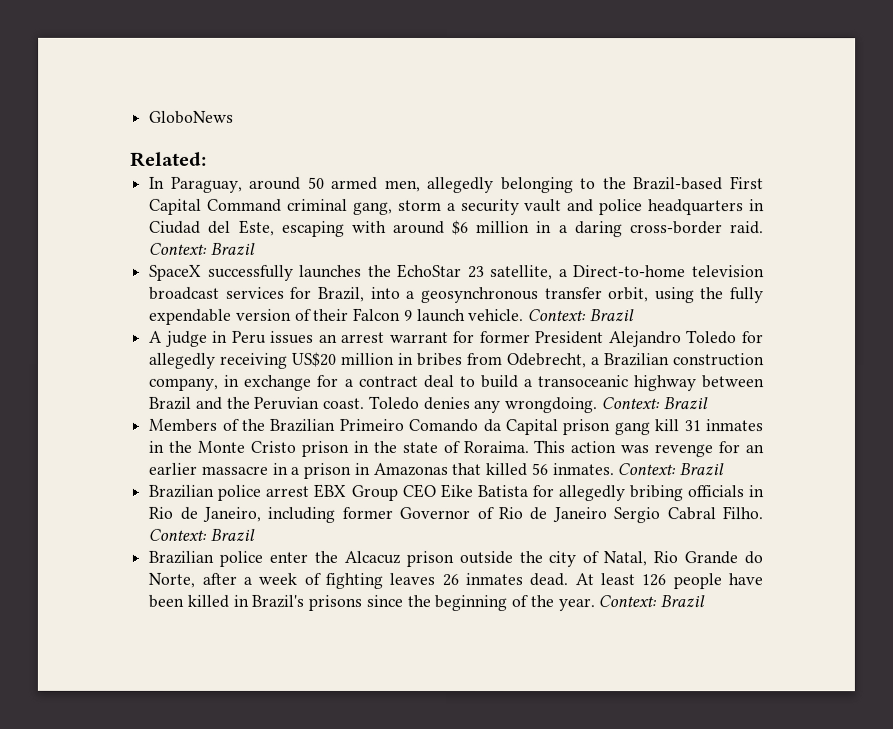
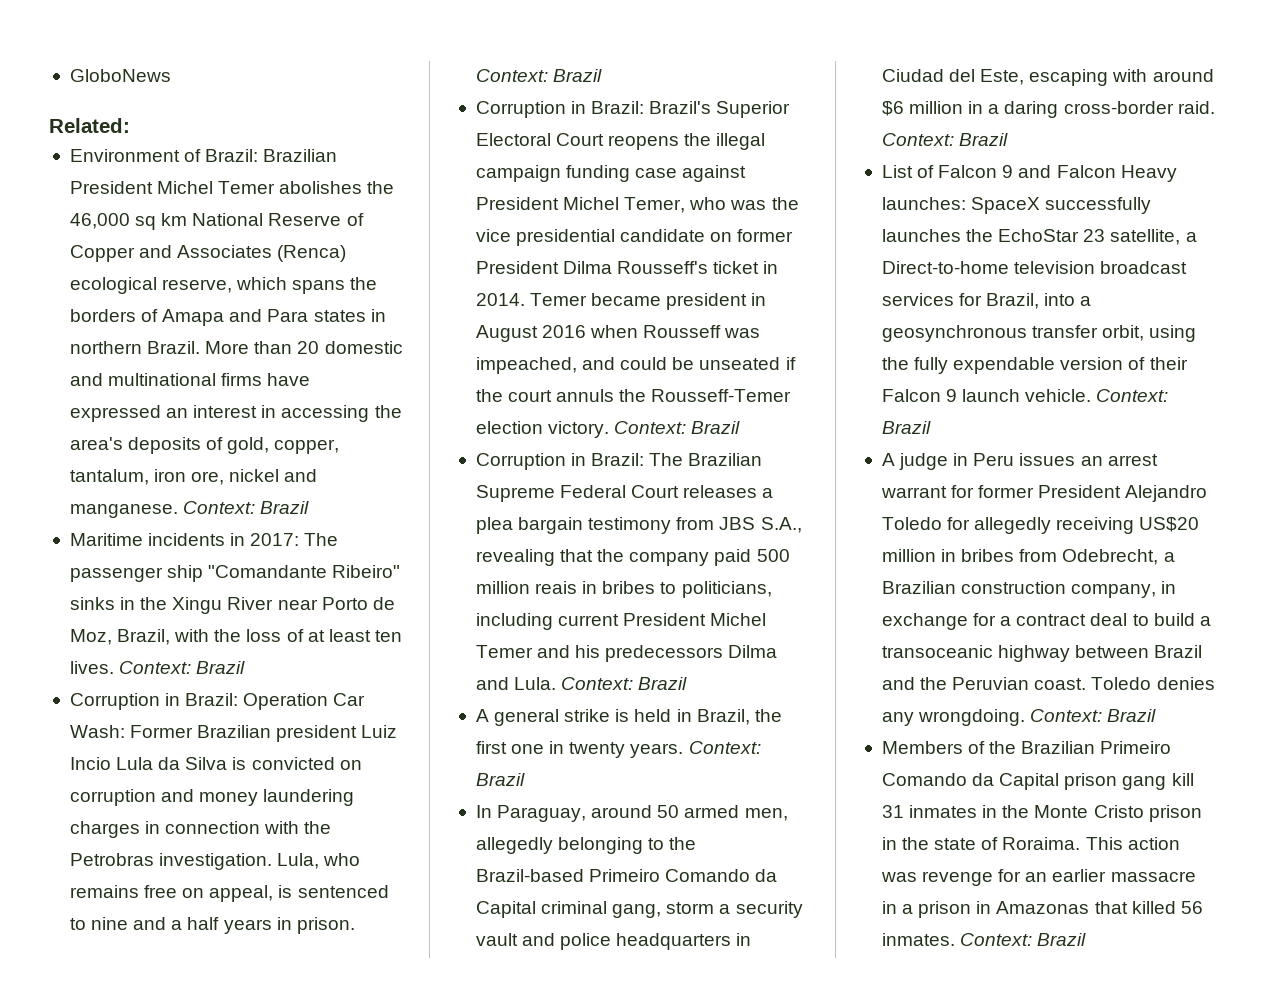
(207, 159) none -> [69,149,338,162] [69,181,395,194] [69,213,364,230] [69,245,347,262] [69,277,378,294] [69,309,386,326] [69,341,403,354] [69,373,311,386] [69,405,402,422] [69,437,340,454] [69,469,318,485] [69,501,310,518] [69,533,339,546] [69,565,401,582] [69,597,395,614] [69,629,402,645] [69,661,246,674] [69,693,366,710] [69,725,398,742] [69,757,362,770] [69,789,355,806] [69,821,332,838] [69,853,361,870] [69,885,389,902] [69,917,355,934] [475,69,603,82] [475,101,791,118] [475,133,766,150] [475,165,747,182] [475,197,799,213] [475,229,794,246] [475,261,779,274] [475,293,767,310] [475,325,761,342] [475,357,796,374] [475,389,792,402] [475,421,741,438] [475,453,763,470] [475,485,774,502] [475,517,802,534] [475,549,790,566] [475,581,772,598] [475,613,767,630] [475,645,778,662] [475,677,688,690] [475,709,782,726] [475,741,761,758] [475,773,525,786] // Environment of Brazil: Brazilian President Michel Temer abolishes the 46,000 sq km National Reserve of Copper and Associates (Renca) ecological reserve, which spans the borders of Amapa and Para states in northern Brazil. More than 20 domestic and multinational firms have expressed an interest in accessing the area's deposits of gold, copper, tantalum, iron ore, nickel and manganese. Context: Brazil // Maritime incidents in 2017: The passenger ship "Comandante Ribeiro" sinks in the Xingu River near Porto de Moz, Brazil, with the loss of at least ten lives. Context: Brazil // Corruption in Brazil: Operation Car Wash: Former Brazilian president Luiz Incio Lula da Silva is convicted on corruption and money laundering charges in connection with the Petrobras investigation. Lula, who remains free on appeal, is sentenced to nine and a half years in prison. Context: Brazil // Corruption in Brazil: Brazil's Superior Electoral Court reopens the illegal campaign funding case against President Michel Temer, who was the vice presidential candidate on former President Dilma Rousseff's ticket in 2014. Temer became president in August 2016 when Rousseff was impeached, and could be unseated if the court annuls the Rousseff-Temer election victory. Context: Brazil // Corruption in Brazil: The Brazilian Supreme Federal Court releases a plea bargain testimony from JBS S.A., revealing that the company paid 500 million reais in bribes to politicians, including current President Michel Temer and his predecessors Dilma and Lula. Context: Brazil // A general strike is held in Brazil, the first one in twenty years. Context: Brazil
[729,176,764,190] [149,198,283,215] First Capital Command -> [589,869,778,882] [475,901,536,918] Primeiro Comando da Capital
(256, 248) none -> [881,165,1177,182] [881,197,966,210] List of Falcon 9 and Falcon Heavy launches:
[148,483,764,502] [148,506,763,524] [148,528,255,541] [148,550,763,568] [148,572,763,590] [148,594,705,612] // Brazilian police arrest EBX Group CEO Eike Batista for allegedly bribing officials in Rio de Janeiro, including former Governor of Rio de Janeiro Sergio Cabral Filho. Context: Brazil // Brazilian police enter the Alcacuz prison outside the city of Natal, Rio Grande do Norte, after a week of fighting leaves 26 inmates dead. At least 126 people have been killed in Brazil's prisons since the beginning of the year. Context: Brazil -> (1087, 939) none

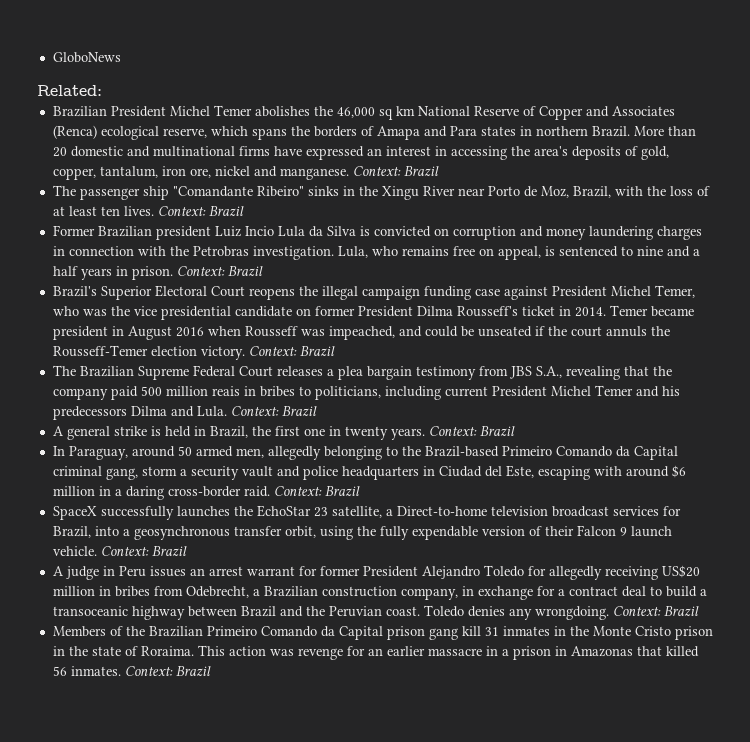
[69,149,259,162] Environment of Brazil: -> (102, 90) none
[69,533,300,546] Maritime incidents in 2017: -> (439, 171) none
[69,693,366,710] [69,725,125,738] Corruption in Brazil: Operation Car Wash: -> (244, 211) none
[475,101,645,118] Corruption in Brazil: -> (263, 271) none
[475,453,645,470] Corruption in Brazil: -> (335, 351) none
[881,165,1177,182] [881,197,966,210] List of Falcon 9 and Falcon Heavy launches: -> (360, 491) none

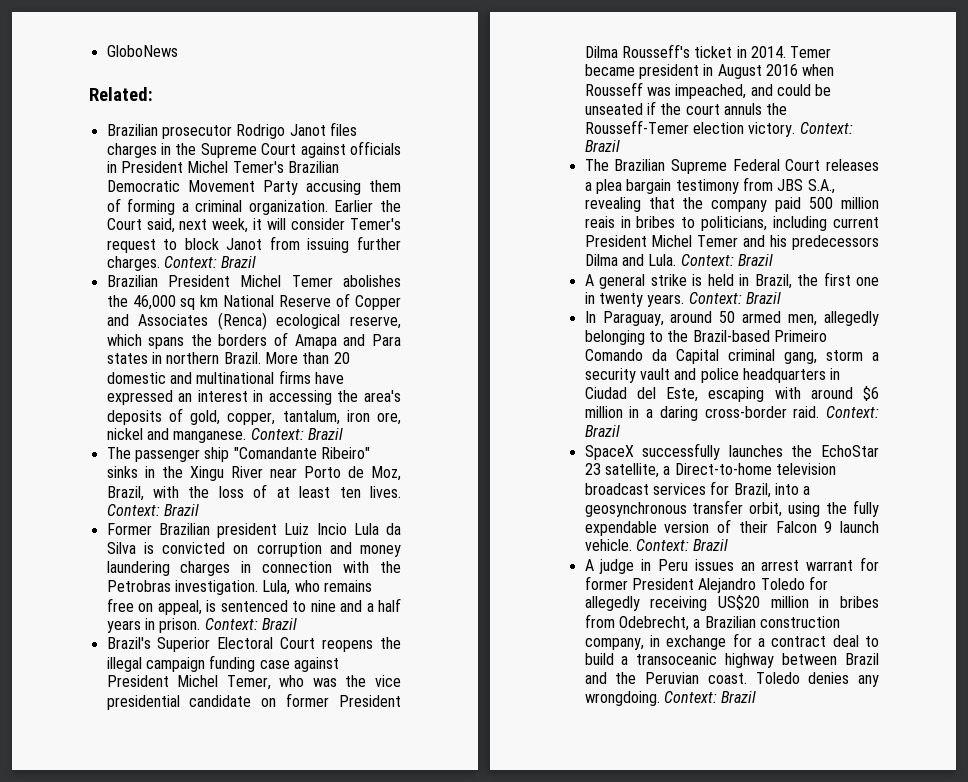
(102, 90) none -> [106,122,357,139] [106,141,401,158] [106,161,339,173] [106,180,401,195] [106,198,401,215] [106,218,401,233] [106,236,401,253] [106,256,257,271] // Brazilian prosecutor Rodrigo Janot files charges in the Supreme Court against officials in President Michel Temer's Brazilian Democratic Movement Party accusing them of forming a criminal organization. Earlier the Court said, next week, it will consider Temer's request to block Janot from issuing further charges. Context: Brazil
[52,626,713,640] [52,645,699,660] [52,666,211,676] // Members of the Brazilian Primeiro Comando da Capital prison gang kill 31 inmates in the Monte Cristo prison in the state of Roraima. This action was revenge for an earlier massacre in a prison in Amazonas that killed 56 inmates. Context: Brazil -> (757, 697) none

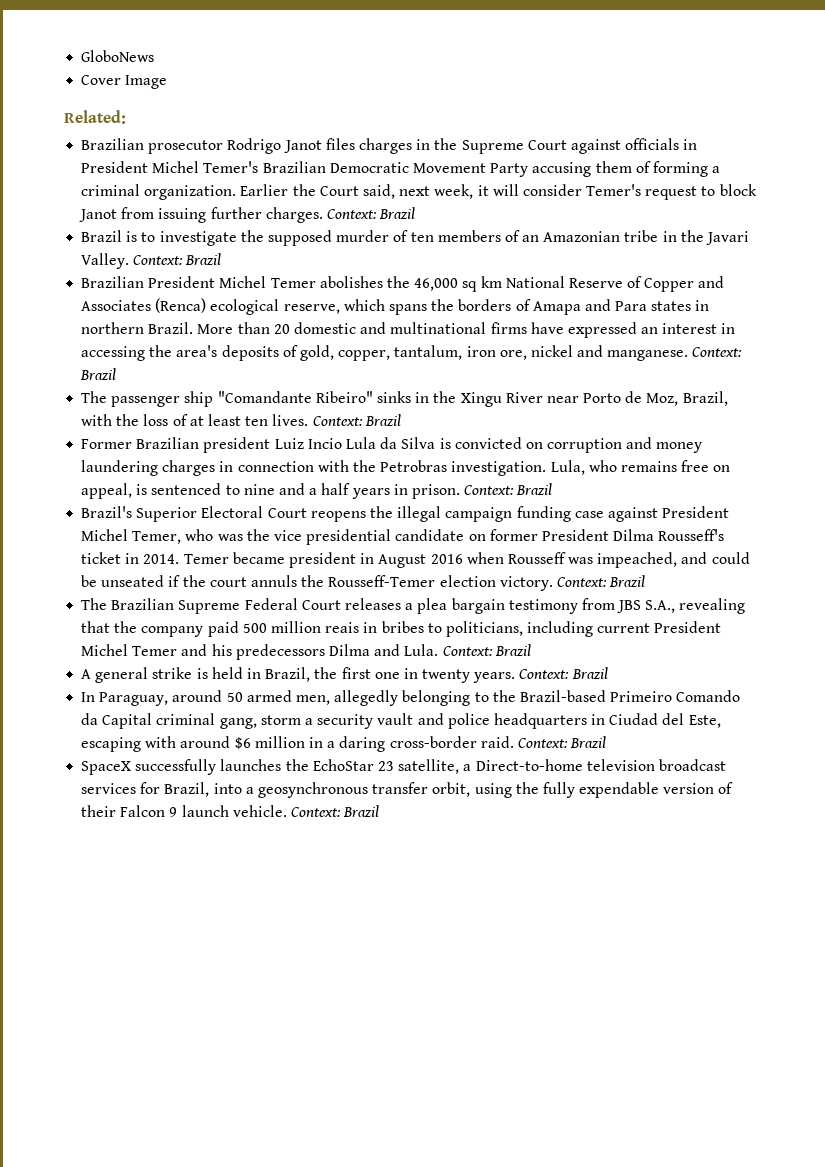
(178, 51) none -> [81,75,168,89] // Cover Image
(257, 262) none -> [81,230,750,246] [81,253,222,269] // Brazil is to investigate the supposed murder of ten members of an Amazonian tribe in the Javari Valley. Context: Brazil
[584,557,879,574] [584,576,828,593] [584,595,879,611] [584,614,840,631] [584,633,879,650] [584,653,879,668] [584,672,879,687] [584,691,757,706] // A judge in Peru issues an arrest warrant for former President Alejandro Toledo for allegedly receiving US$20 million in bribes from Odebrecht, a Brazilian construction company, in exchange for a contract deal to build a transoceanic highway between Brazil and the Peruvian coast. Toledo denies any wrongdoing. Context: Brazil -> (380, 811) none

